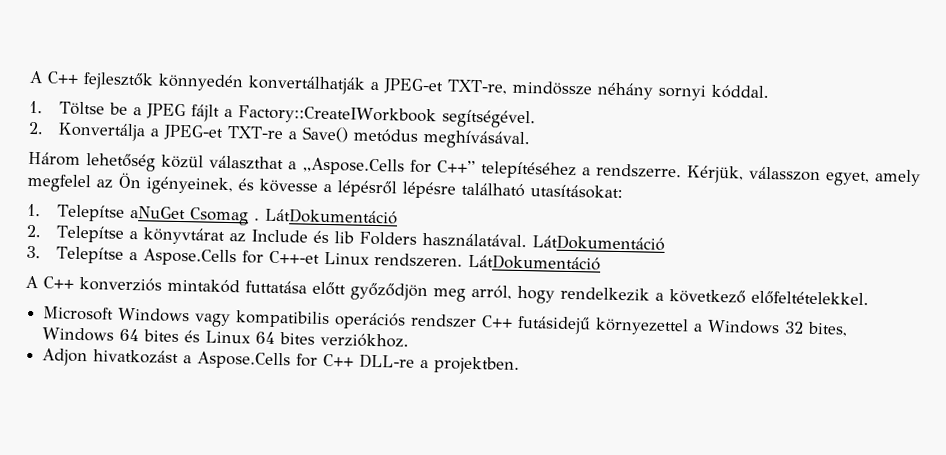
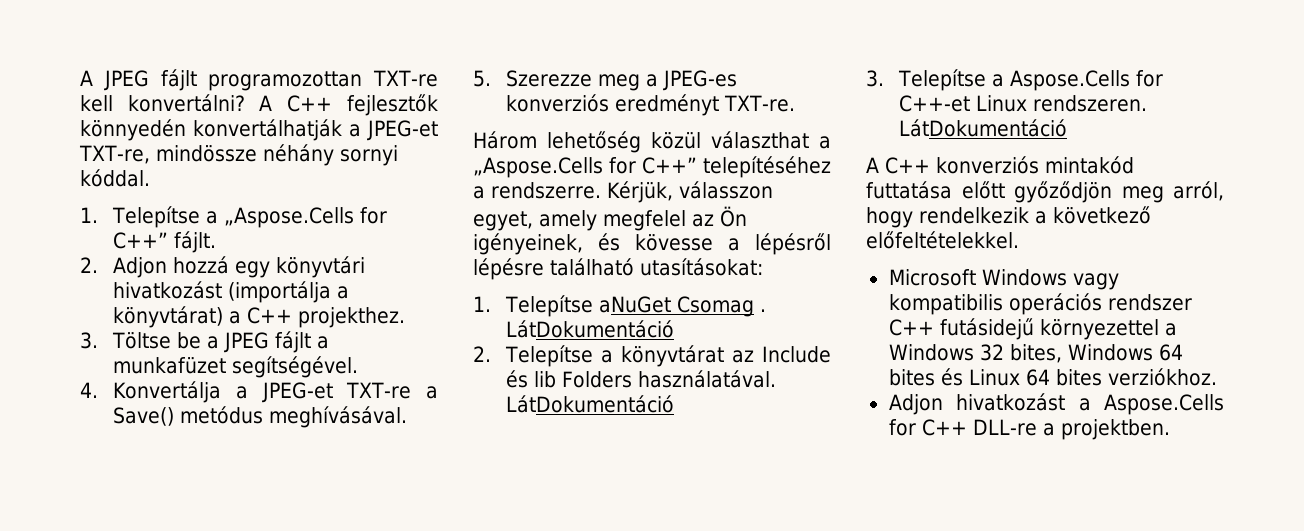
[29,70,43,84] A -> [80,69,439,91] [80,94,273,112] A JPEG fájlt programozottan TXT-re kell konvertálni? A
(43, 107) none -> [112,206,387,228] [113,231,217,253] [80,256,366,278] [113,281,350,303] [113,306,406,328] [80,332,98,349] Telepítse a „Aspose.Cells for C++” fájlt. // 2. Adjon hozzá egy könyvtári hivatkozást (importálja a könyvtárat) a C++ projekthez. // 3.
[238,105,438,126] Factory::CreateIWorkbook -> [113,357,227,374] munkafüzet
[28,121,44,135] 2. -> [80,382,98,398] 4.
(531, 139) none -> [473,70,738,91] [506,94,796,116] // 5. Szerezze meg a JPEG-es konverziós eredményt TXT-re.

